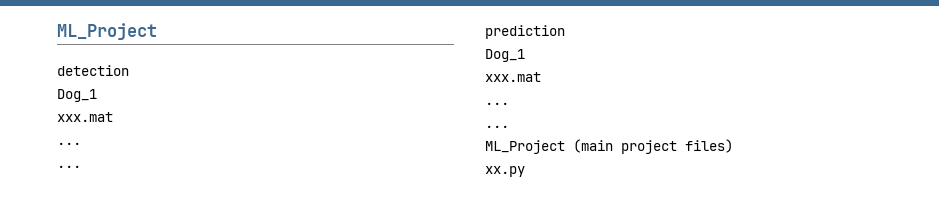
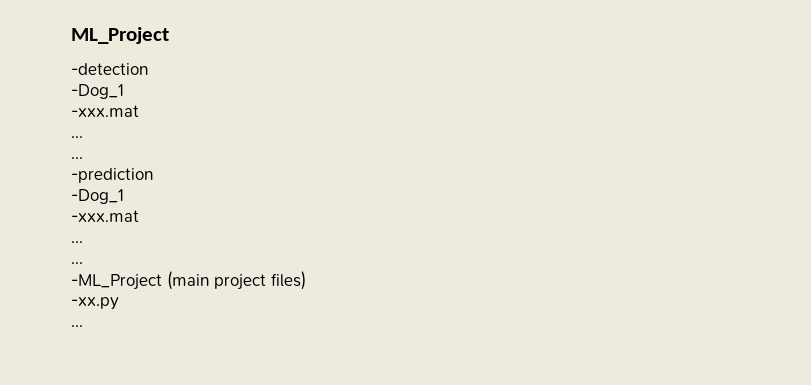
[57,65,129,76] [57,89,97,102] [57,112,113,122] [57,142,81,145] [57,165,81,168] [485,25,565,39] [485,49,525,62] [485,72,541,82] [485,102,509,105] [485,125,509,128] [485,140,565,154] detection // Dog_1 // xxx.mat // ... // ... // prediction // Dog_1 // xxx.mat // ... // ... // ML_Project -> [71,63,149,75] [71,84,124,99] [71,105,139,117] [71,136,83,138] [71,157,83,159] [71,168,154,183] [71,189,124,204] [71,210,139,222] [71,241,83,243] [71,262,83,264] [71,274,162,290] -detection // -Dog_1 // -xxx.mat // ... // ... // -prediction // -Dog_1 // -xxx.mat // ... // ... // -ML_Project
[485,166,525,177] xx.py -> [71,297,119,310] [71,325,83,327] -xx.py // ...

